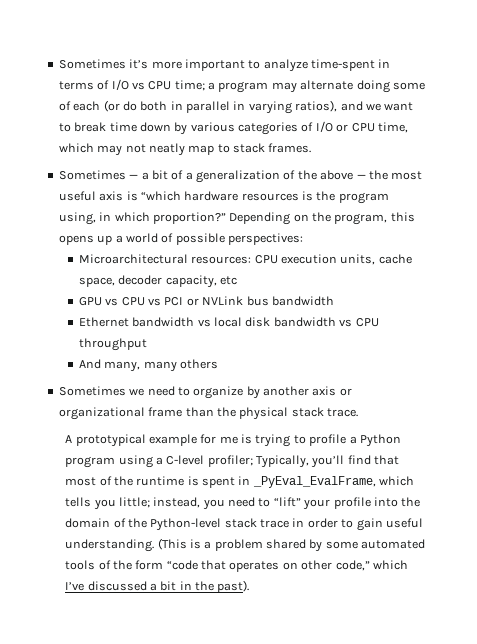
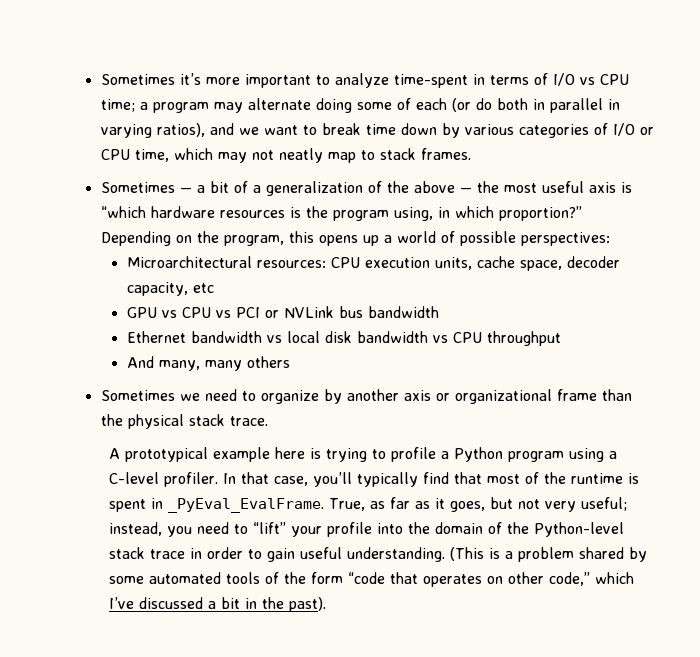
[200,434,238,444] for me -> [275,447,306,459] here
[207,455,345,468] profiler; Typically, you’ll -> [164,472,419,487] profiler. In that case, you’ll typically
[252,476,415,488] [65,497,150,510] _PyEval_EvalFrame, which tells you little; -> [168,497,628,513] _PyEval_EvalFrame. True, as far as it goes, but not very useful;

